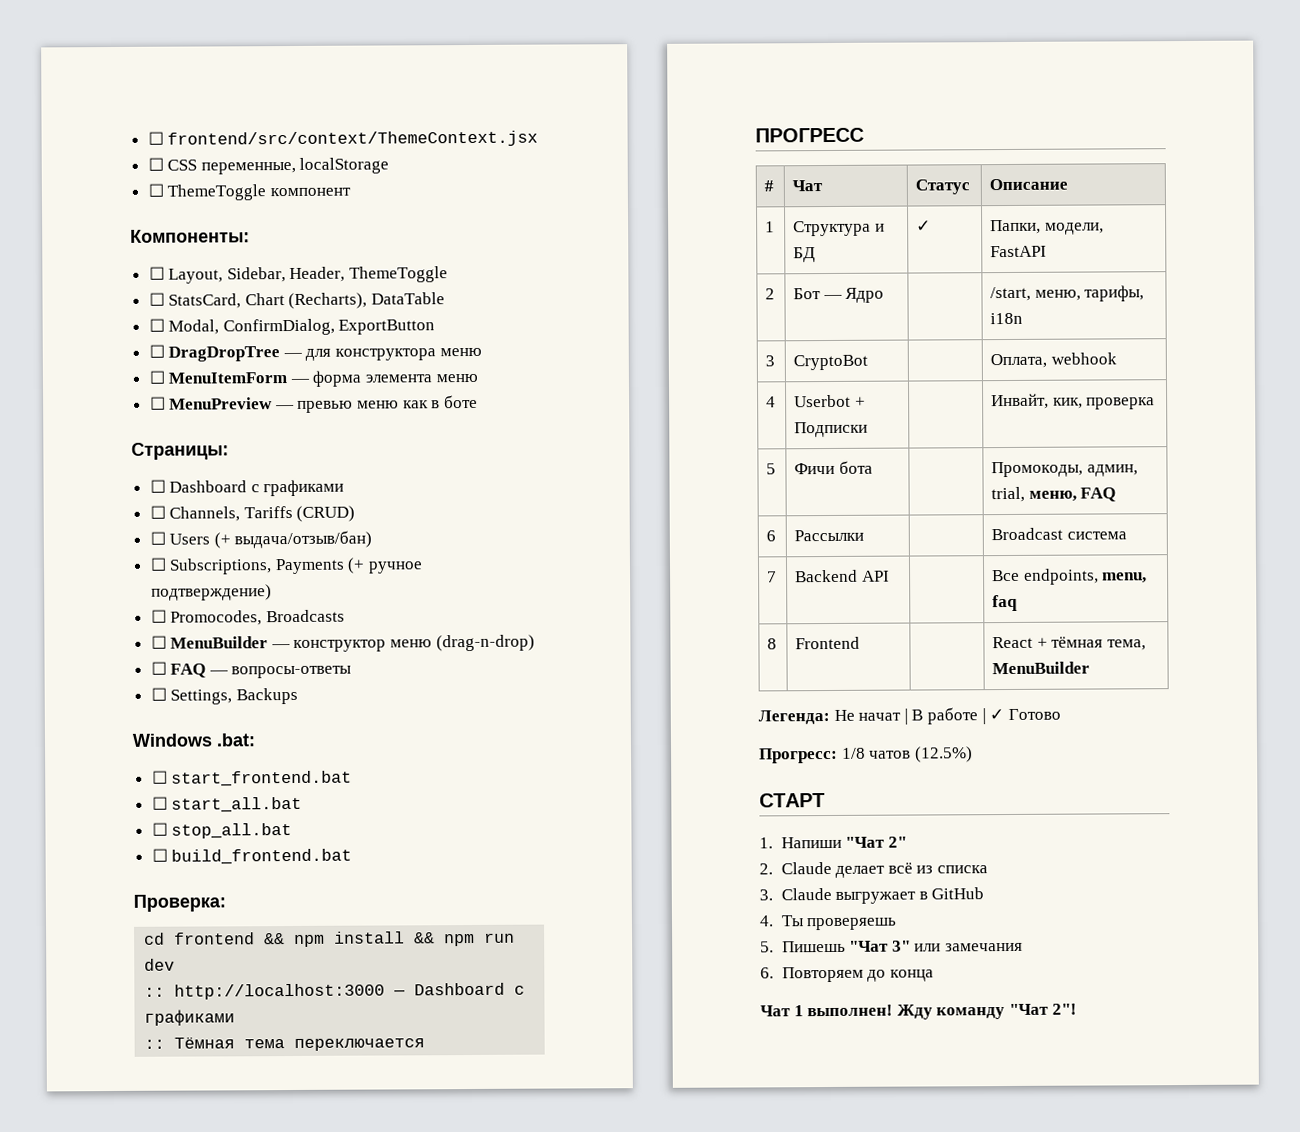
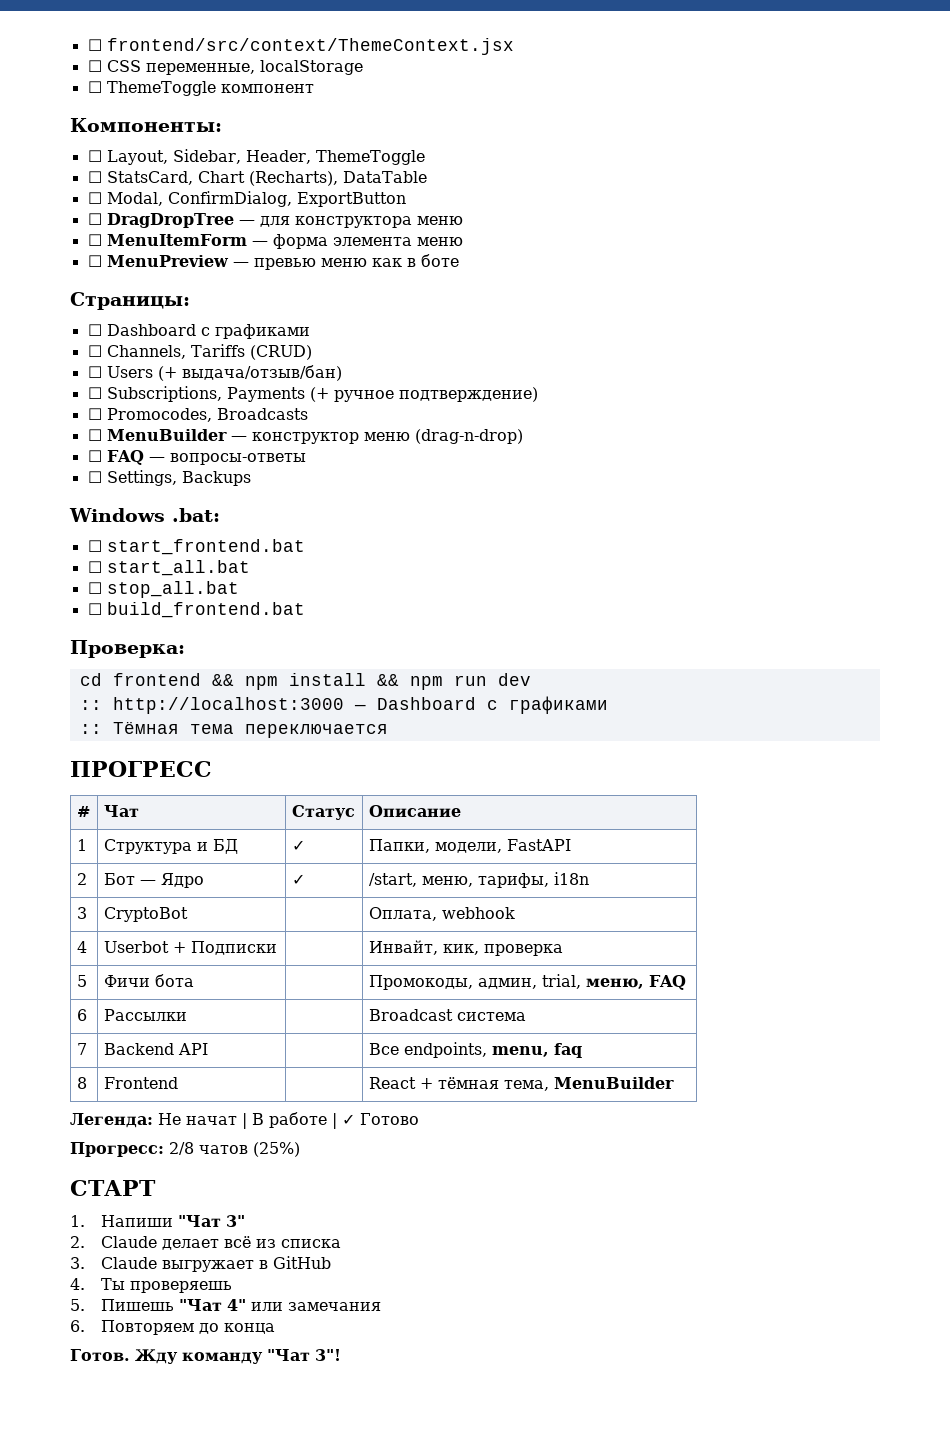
(885, 295) none -> [291,874,305,885] ✓
[841,746,973,763] 1/8 чатов (12.5%) -> [169,1142,300,1157] 2/8 чатов (25%)
[887,836,907,848] 2" -> [226,1215,246,1227] 3"
[891,940,911,952] 3" -> [227,1299,247,1311] 4"
[760,1004,894,1017] Чат 1 выполнен! -> [70,1349,130,1361] Готов.
[1051,1003,1077,1015] 2"! -> [315,1349,341,1361] 3"!

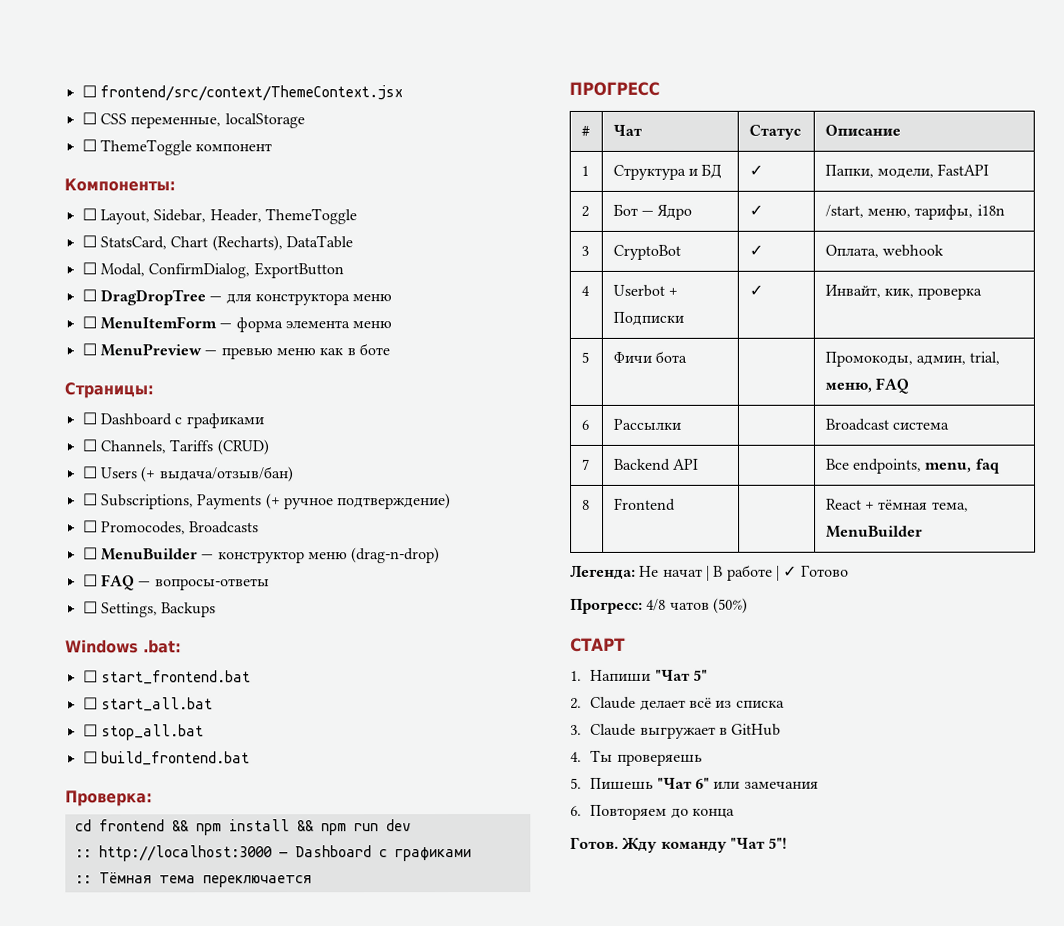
(188, 914) none -> [748,244,763,256] ✓
(277, 948) none -> [748,284,763,296] ✓
[169,1142,300,1157] 2/8 чатов (25%) -> [646,597,748,614] 4/8 чатов (50%)
[226,1215,246,1227] 3" -> [693,669,709,681] 5"
[227,1299,247,1311] 4" -> [695,777,711,789] 6"
[315,1349,341,1361] 3"! -> [768,837,788,849] 5"!

